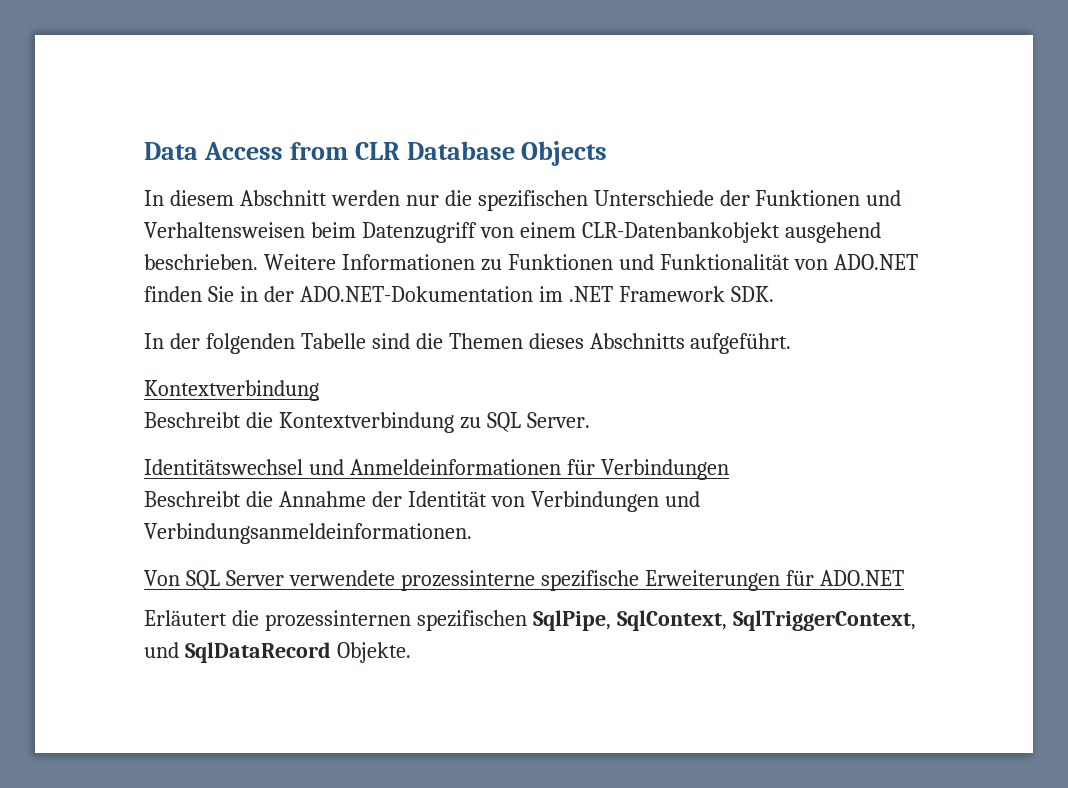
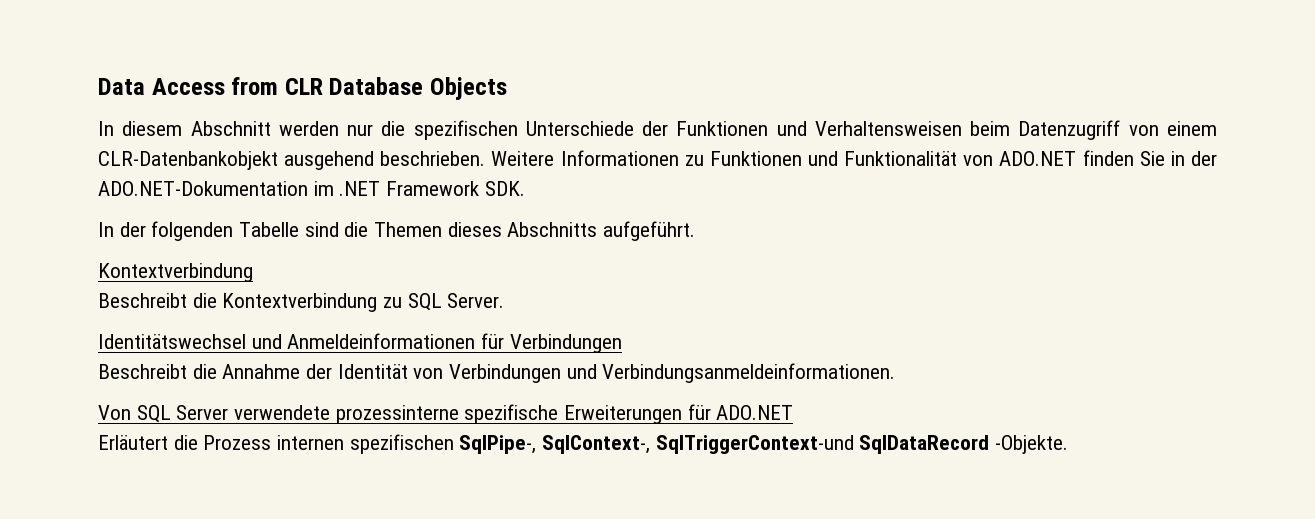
[264,610,916,631] [144,642,411,663] prozessinternen spezifischen SqlPipe, SqlContext, SqlTriggerContext, und SqlDataRecord Objekte. -> [203,434,1069,454] Prozess internen spezifischen SqlPipe-, SqlContext-, SqlTriggerContext-und SqlDataRecord -Objekte.

